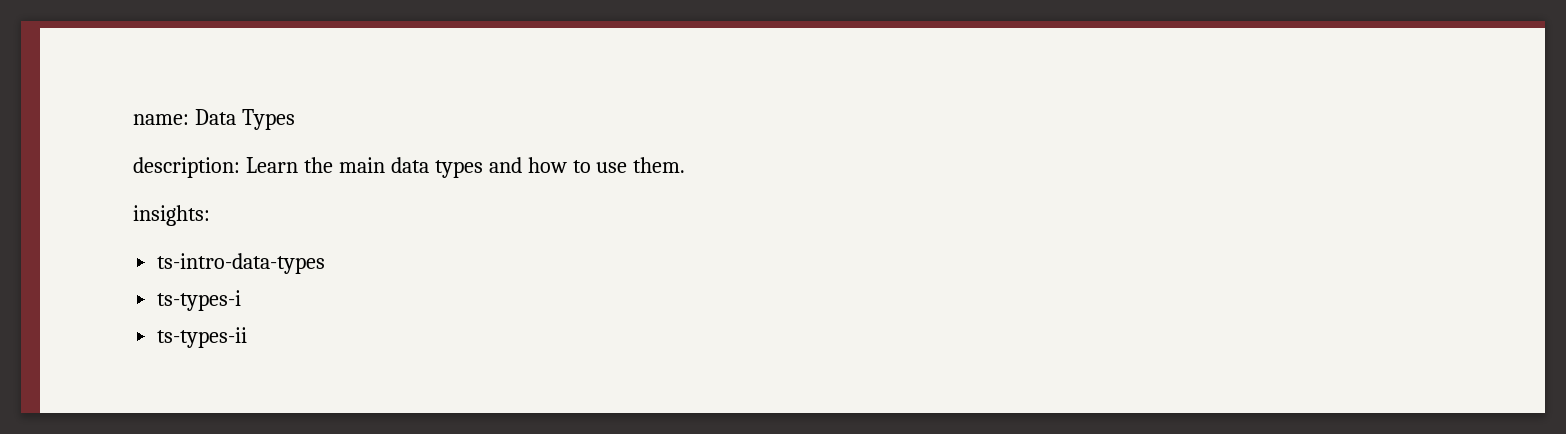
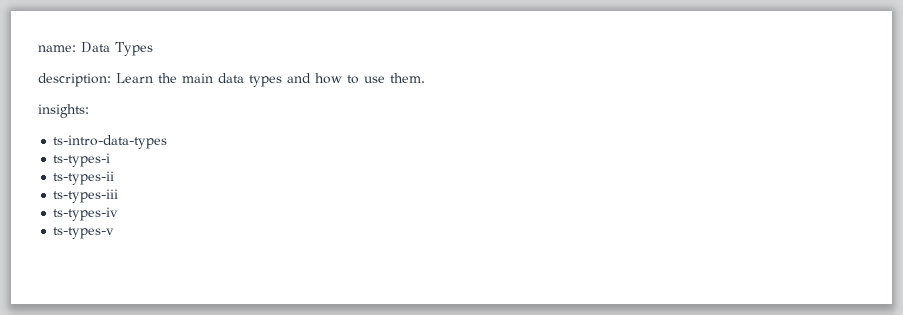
(248, 337) none -> [53,189,119,203] [53,207,119,221] [53,227,115,239] // ts-types-iii // ts-types-iv // ts-types-v

